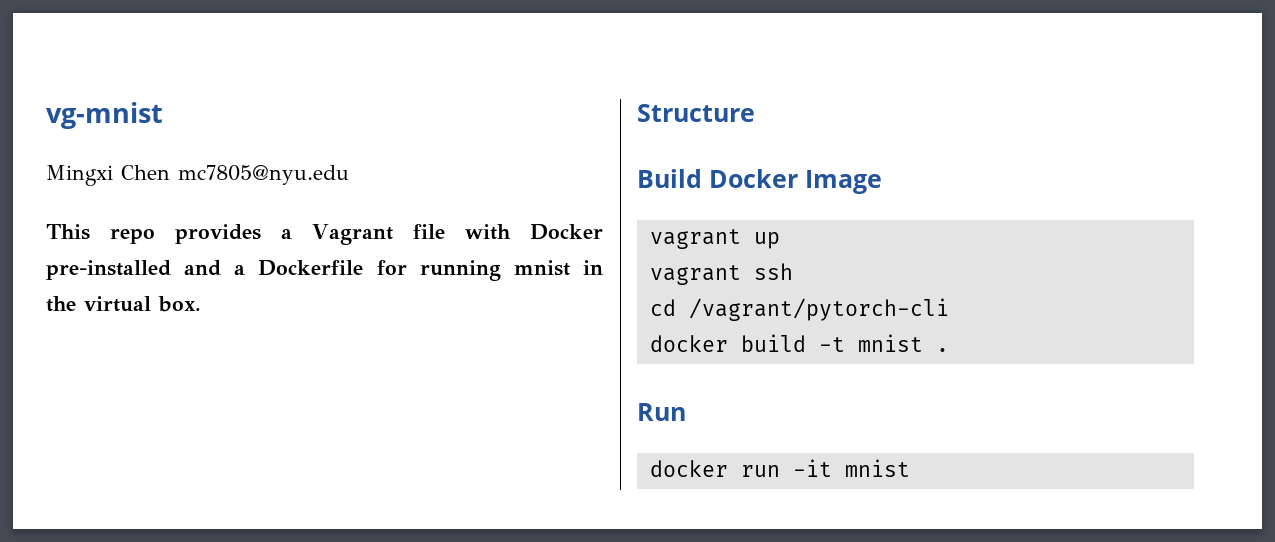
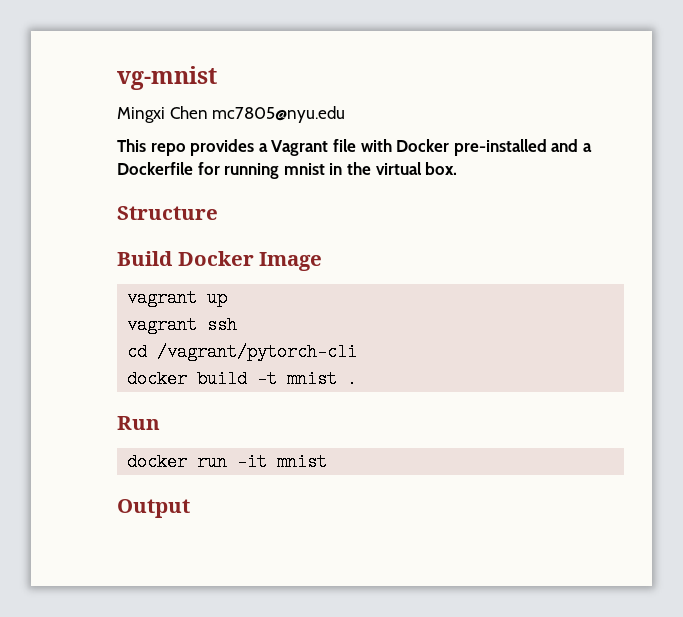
(910, 468) none -> [117,499,190,518] // Output

